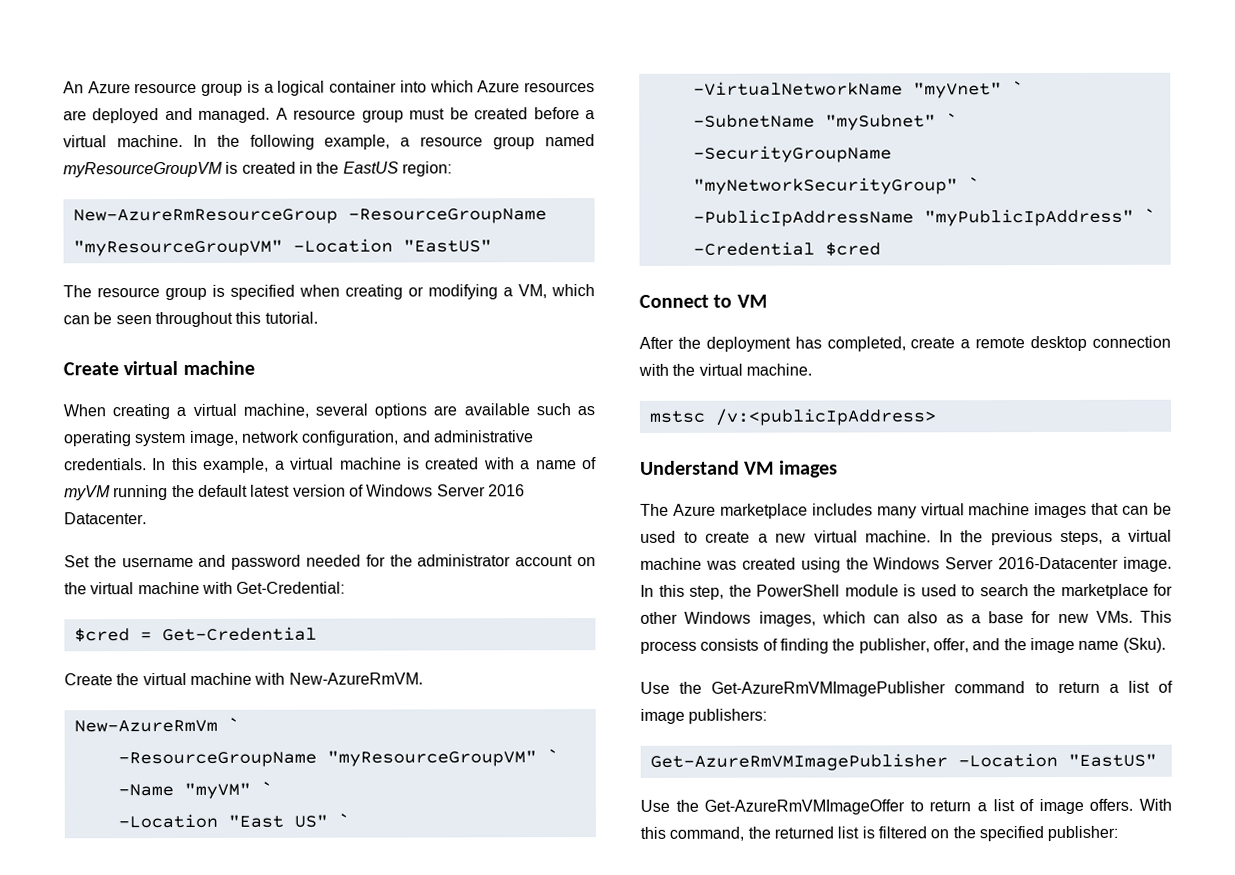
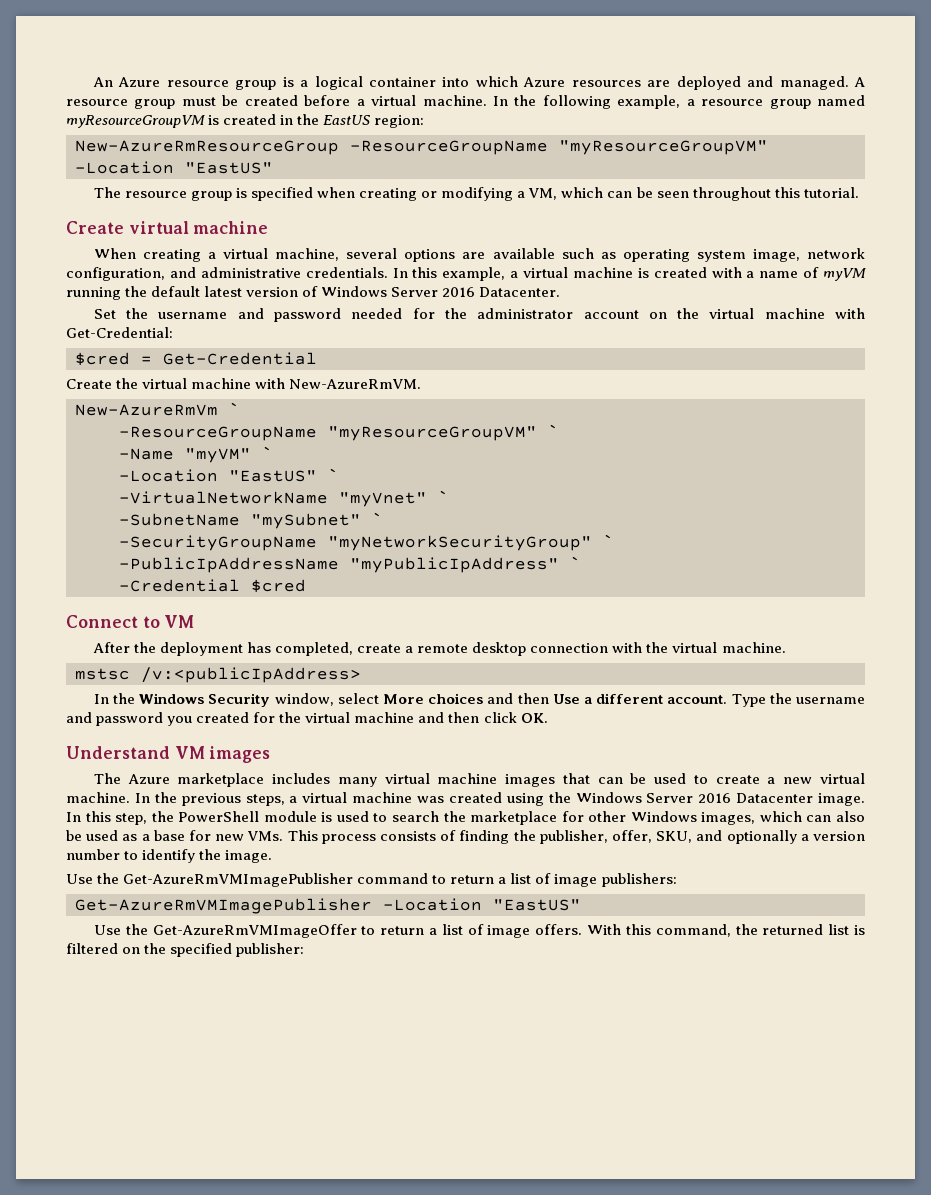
[227,814,328,828] "East US" -> [229,470,317,482] "EastUS"
(936, 417) none -> [93,693,865,707] [66,712,548,726] // In the Windows Security window, select More choices and then Use a different account. Type the username and password you created for the virtual machine and then click OK.
[998,556,1120,570] 2016-Datacenter -> [698,793,814,803] 2016 Datacenter
(939, 617) none -> [66,830,119,841] be used
[972,637,1166,654] and the image name (Sku). -> [656,830,866,844] [66,849,273,863] SKU, and optionally a version number to identify the image.

